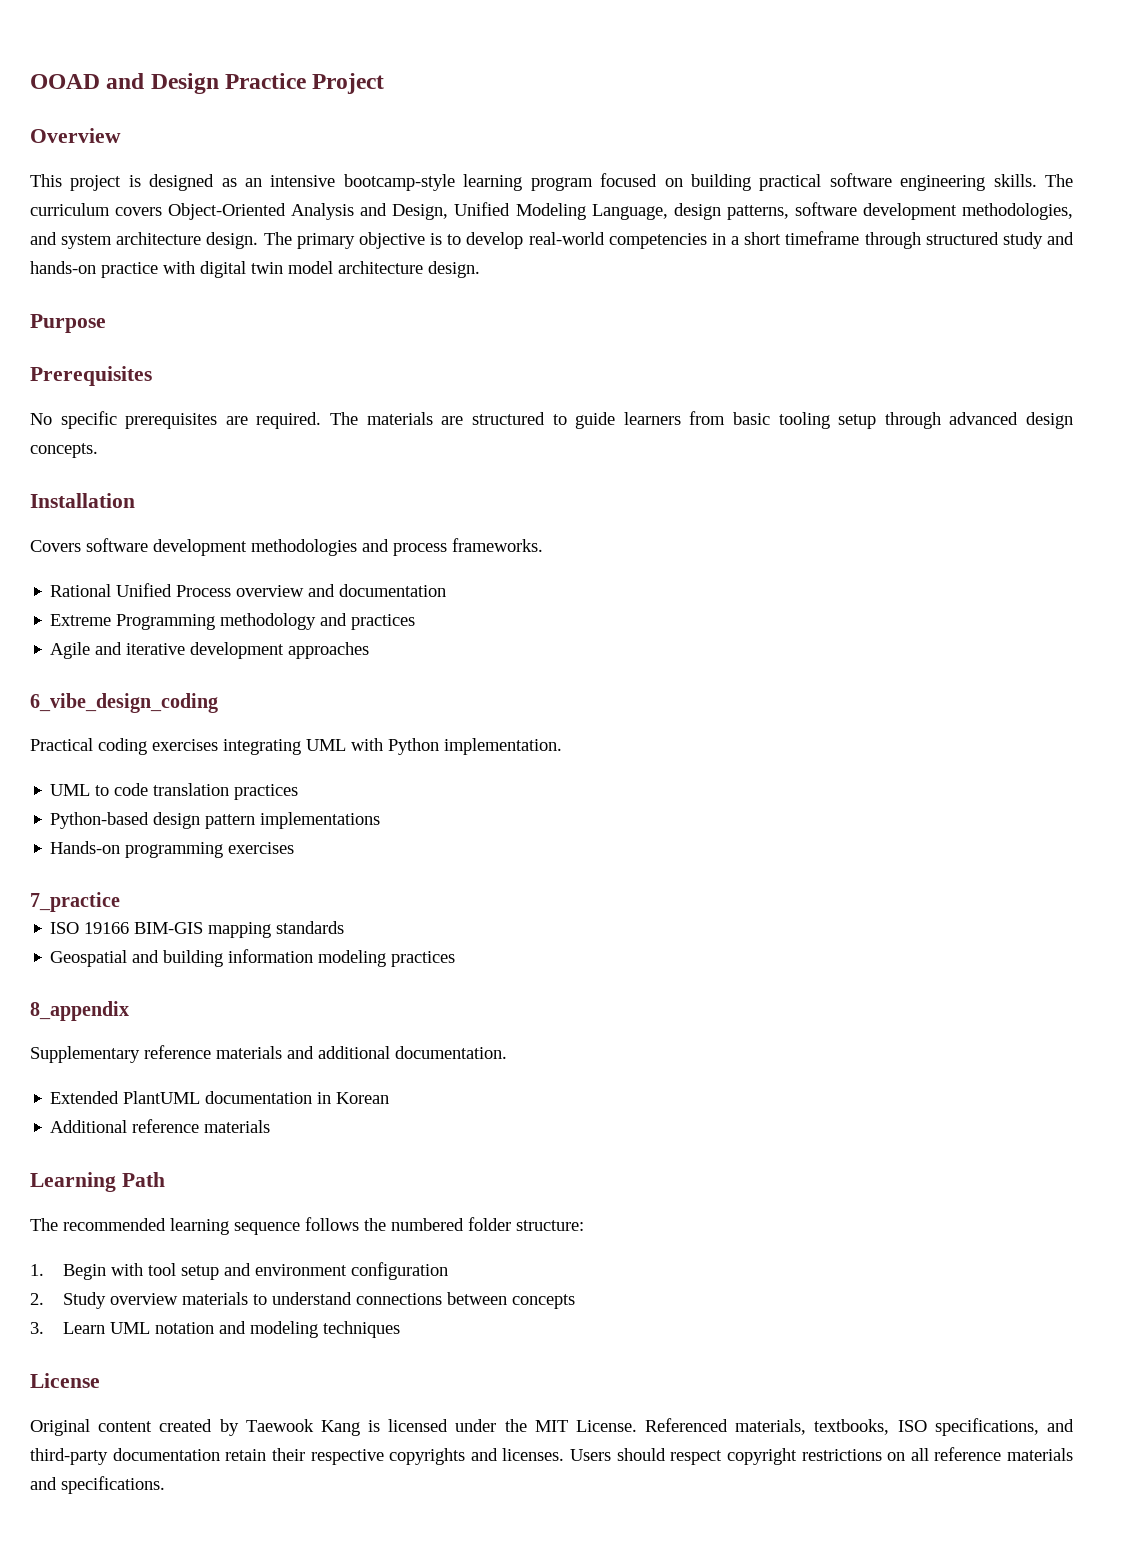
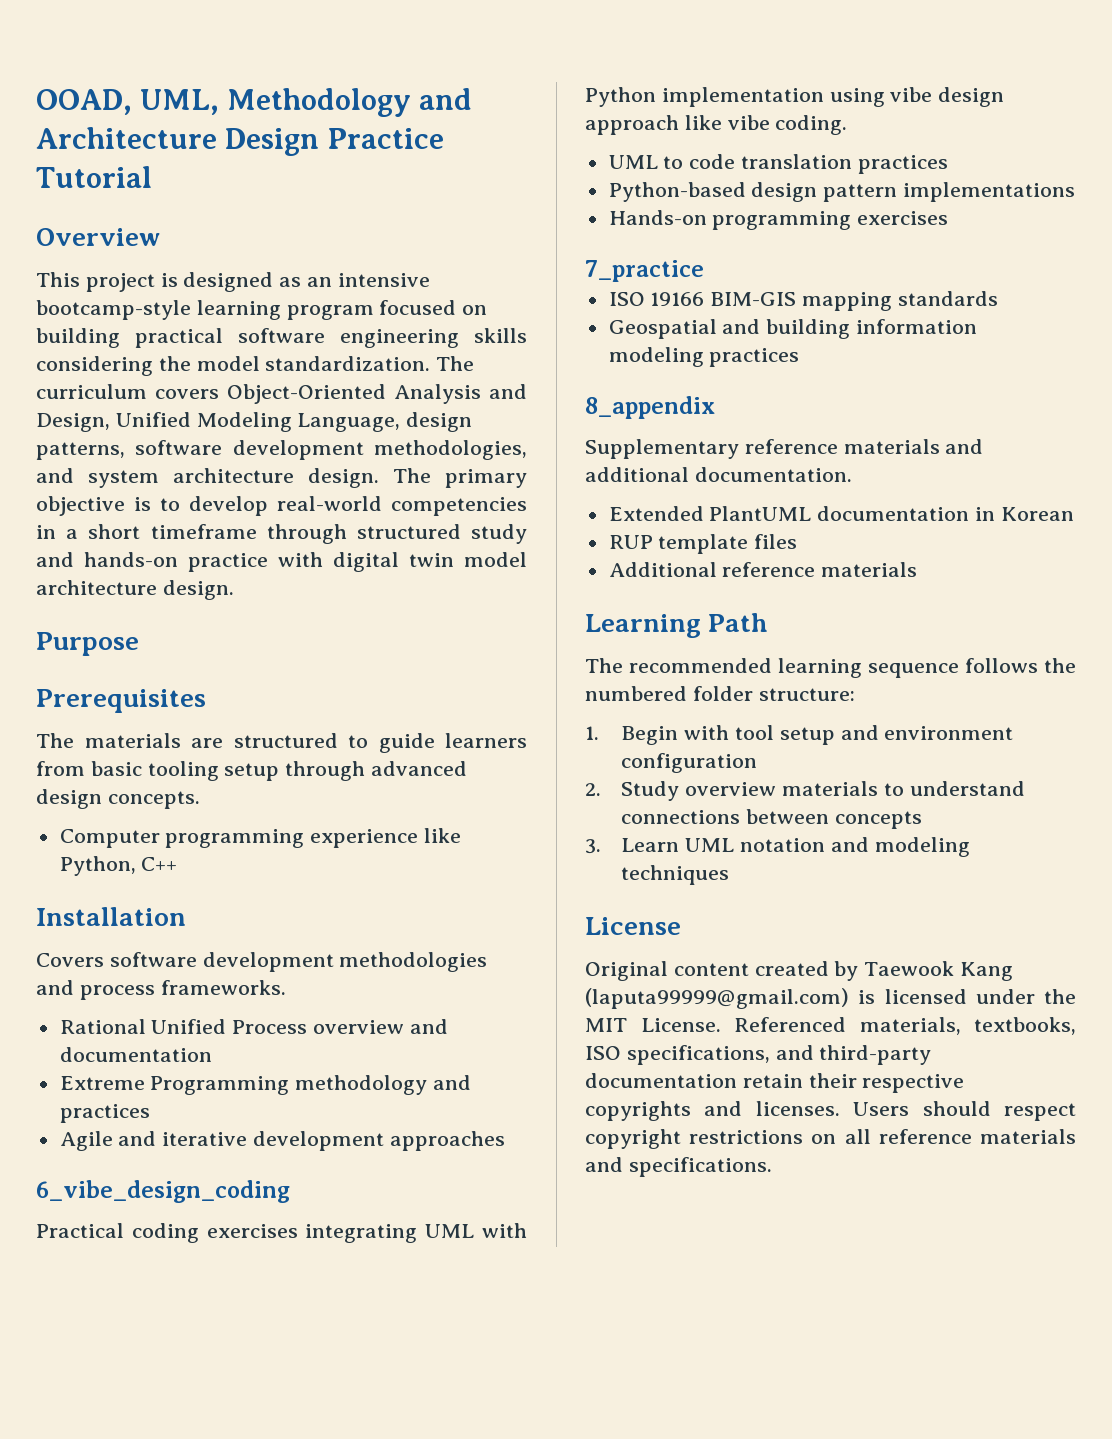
[30,73,145,89] OOAD and -> [36,88,473,117] [36,127,217,149] OOAD, UML, Methodology and Architecture
[312,73,385,94] Project -> [36,166,152,188] Tutorial
[993,174,1037,187] skills. -> [474,328,527,343] [36,356,431,376] skills considering the model standardization.
[30,411,322,429] No specific prerequisites are required. -> (206, 701) none
(98, 450) none -> [59,828,462,848] [59,856,178,876] // Computer programming experience like Python, C++
[444,738,562,755] implementation. -> [661,87,1005,107] [585,115,848,135] implementation using vibe design approach like vibe coding.
(390, 1098) none -> [608,534,798,554] // RUP template files
(360, 1428) none -> [585,988,849,1009] (laputa99999@gmail.com)

